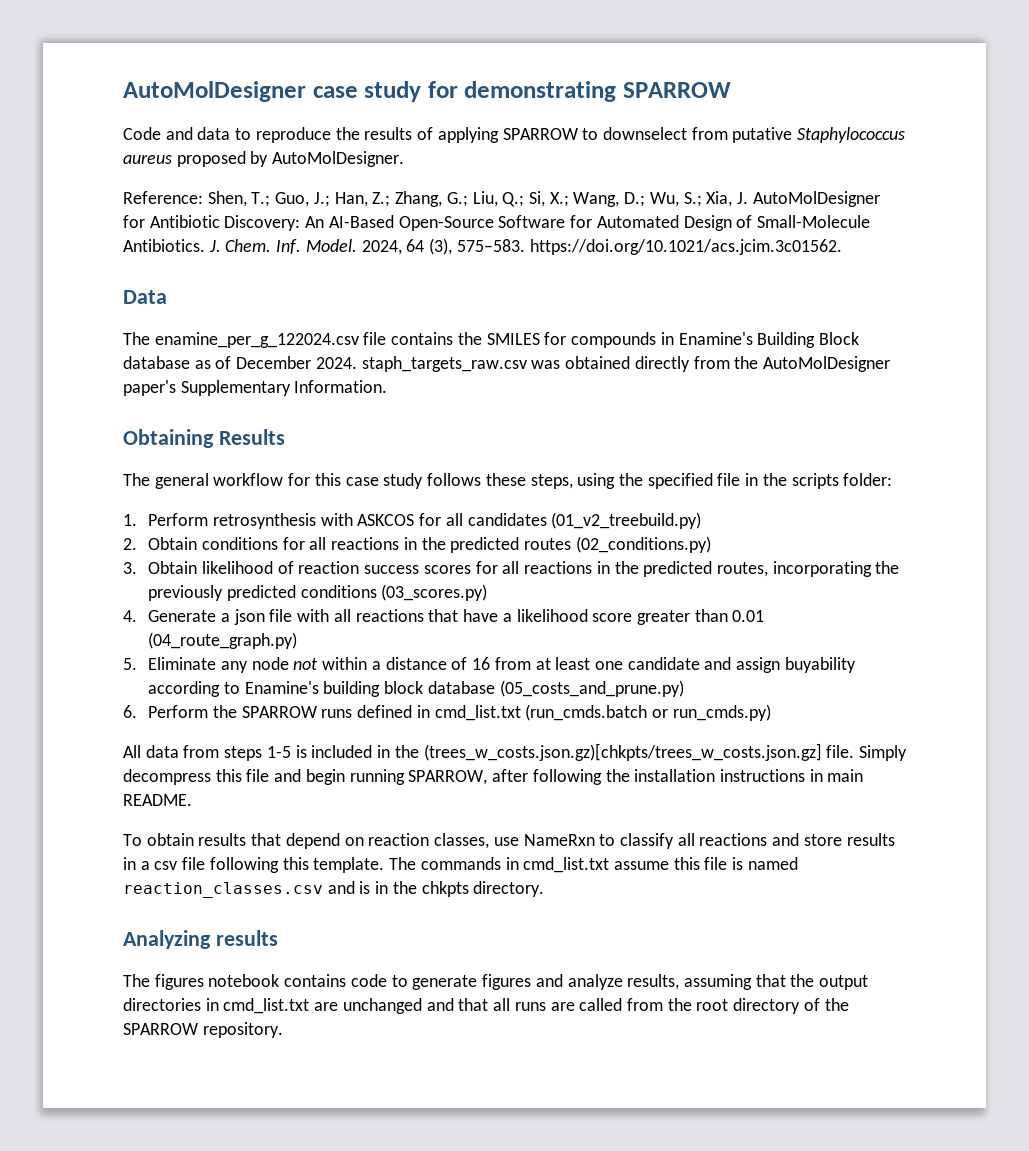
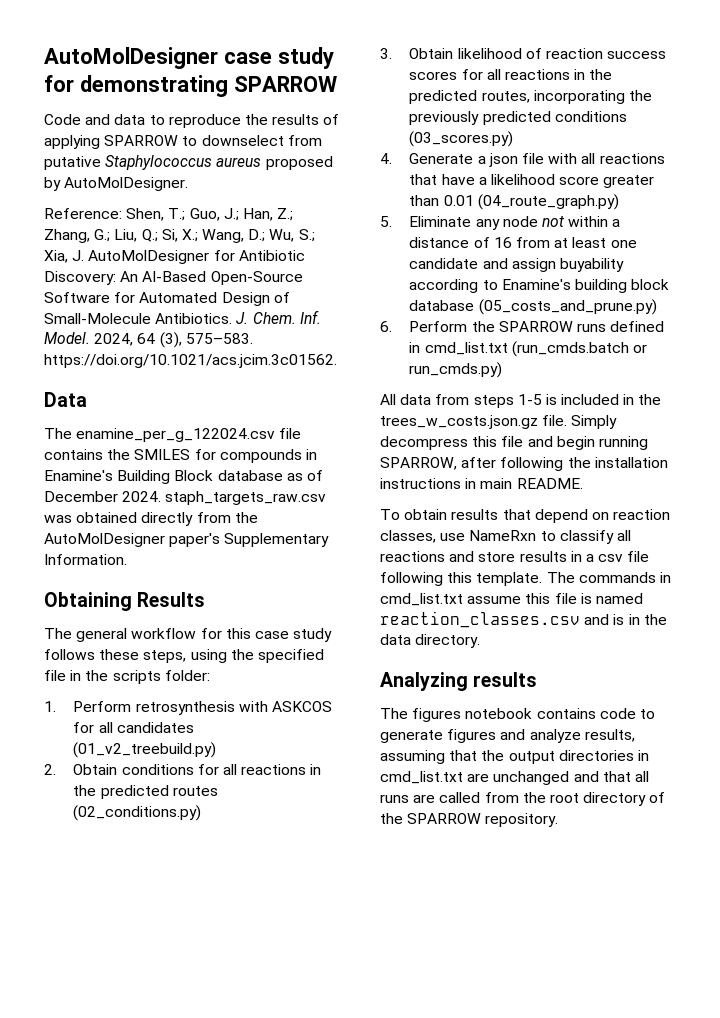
[423,743,822,761] (trees_w_costs.json.gz)[chkpts/trees_w_costs.json.gz] -> [380,415,538,429] trees_w_costs.json.gz
[421,881,469,897] chkpts -> [380,634,411,645] data

